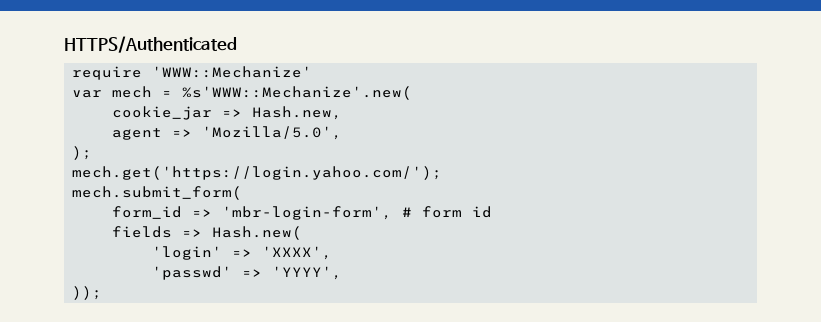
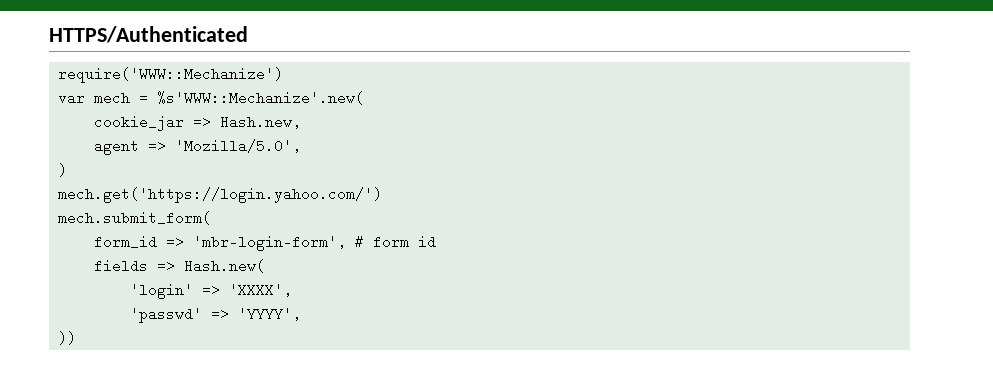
[71,66,312,80] require 'WWW::Mechanize' -> [58,67,284,83] require('WWW::Mechanize')
[71,146,92,160] [71,166,442,180] ); // mech.get('https://login.yahoo.com/'); -> [58,163,68,177] [58,187,383,203] ) // mech.get('https://login.yahoo.com/')
[71,286,102,300] )); -> [58,331,77,345] ))

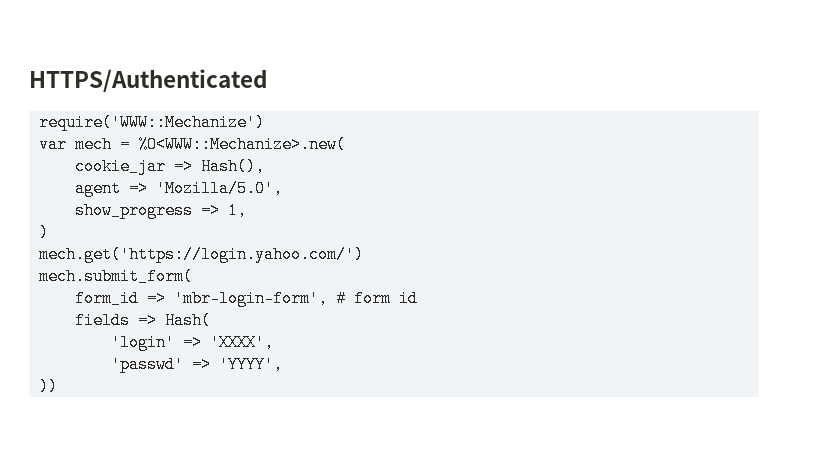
[157,91,365,105] %s'WWW::Mechanize'.new( -> [137,136,346,153] %O<WWW::Mechanize>.new(
[220,115,302,129] Hash.new, -> [200,158,265,175] Hash(),
(302, 146) none -> [74,202,247,219] // show_progress => 1,
[184,259,266,273] Hash.new( -> [164,312,211,329] Hash(

